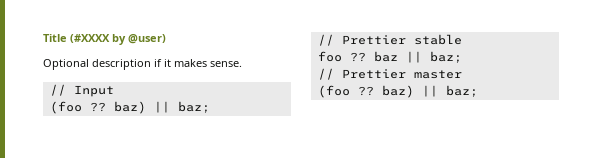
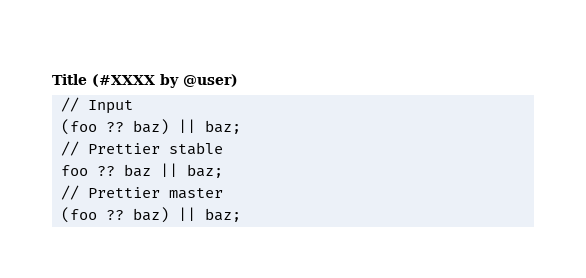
[43,59,242,70] // Optional description if it makes sense. -> (238, 80) none

